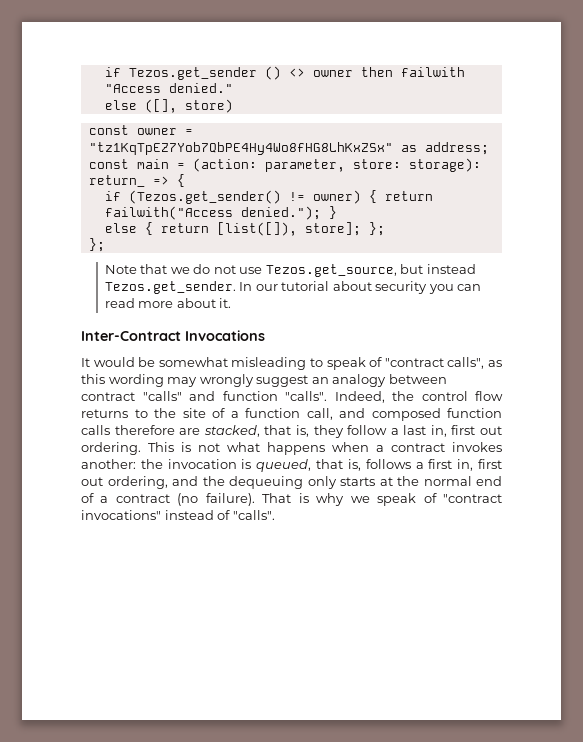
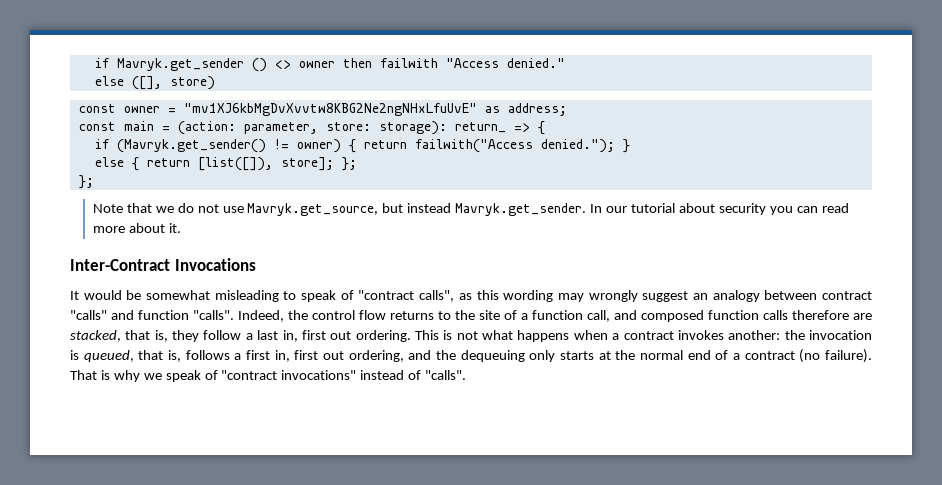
[104,67,257,80] if Tezos.get_sender -> [94,58,244,71] if Mavryk.get_sender
[88,142,393,155] "tz1KqTpEZ7Yob7QbPE4Hy4Wo8fHG8LhKxZSx" -> [183,103,477,116] "mv1XJ6kbMgDvXvvtw8KBG2Ne2ngNHxLfuUvE"
[128,190,281,204] (Tezos.get_sender() -> [116,139,266,153] (Mavryk.get_sender()
[265,264,397,277] Tezos.get_source, -> [247,203,379,216] Mavryk.get_source,
[104,281,236,294] Tezos.get_sender. -> [455,203,587,216] Mavryk.get_sender.

